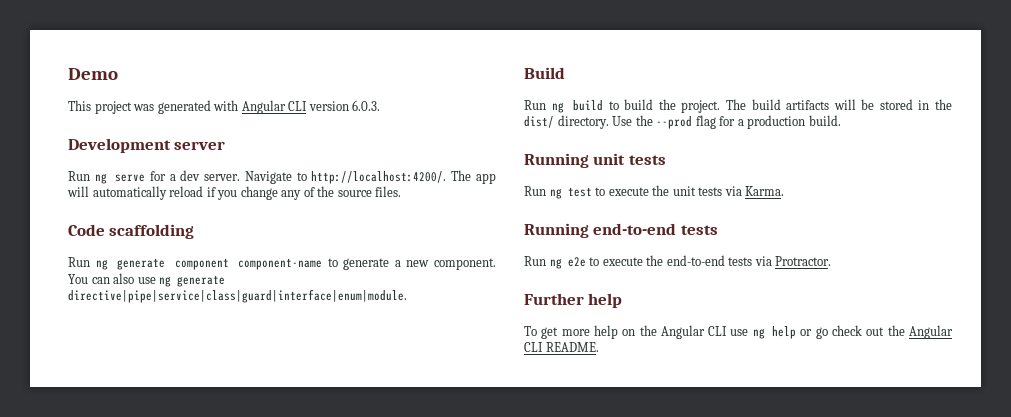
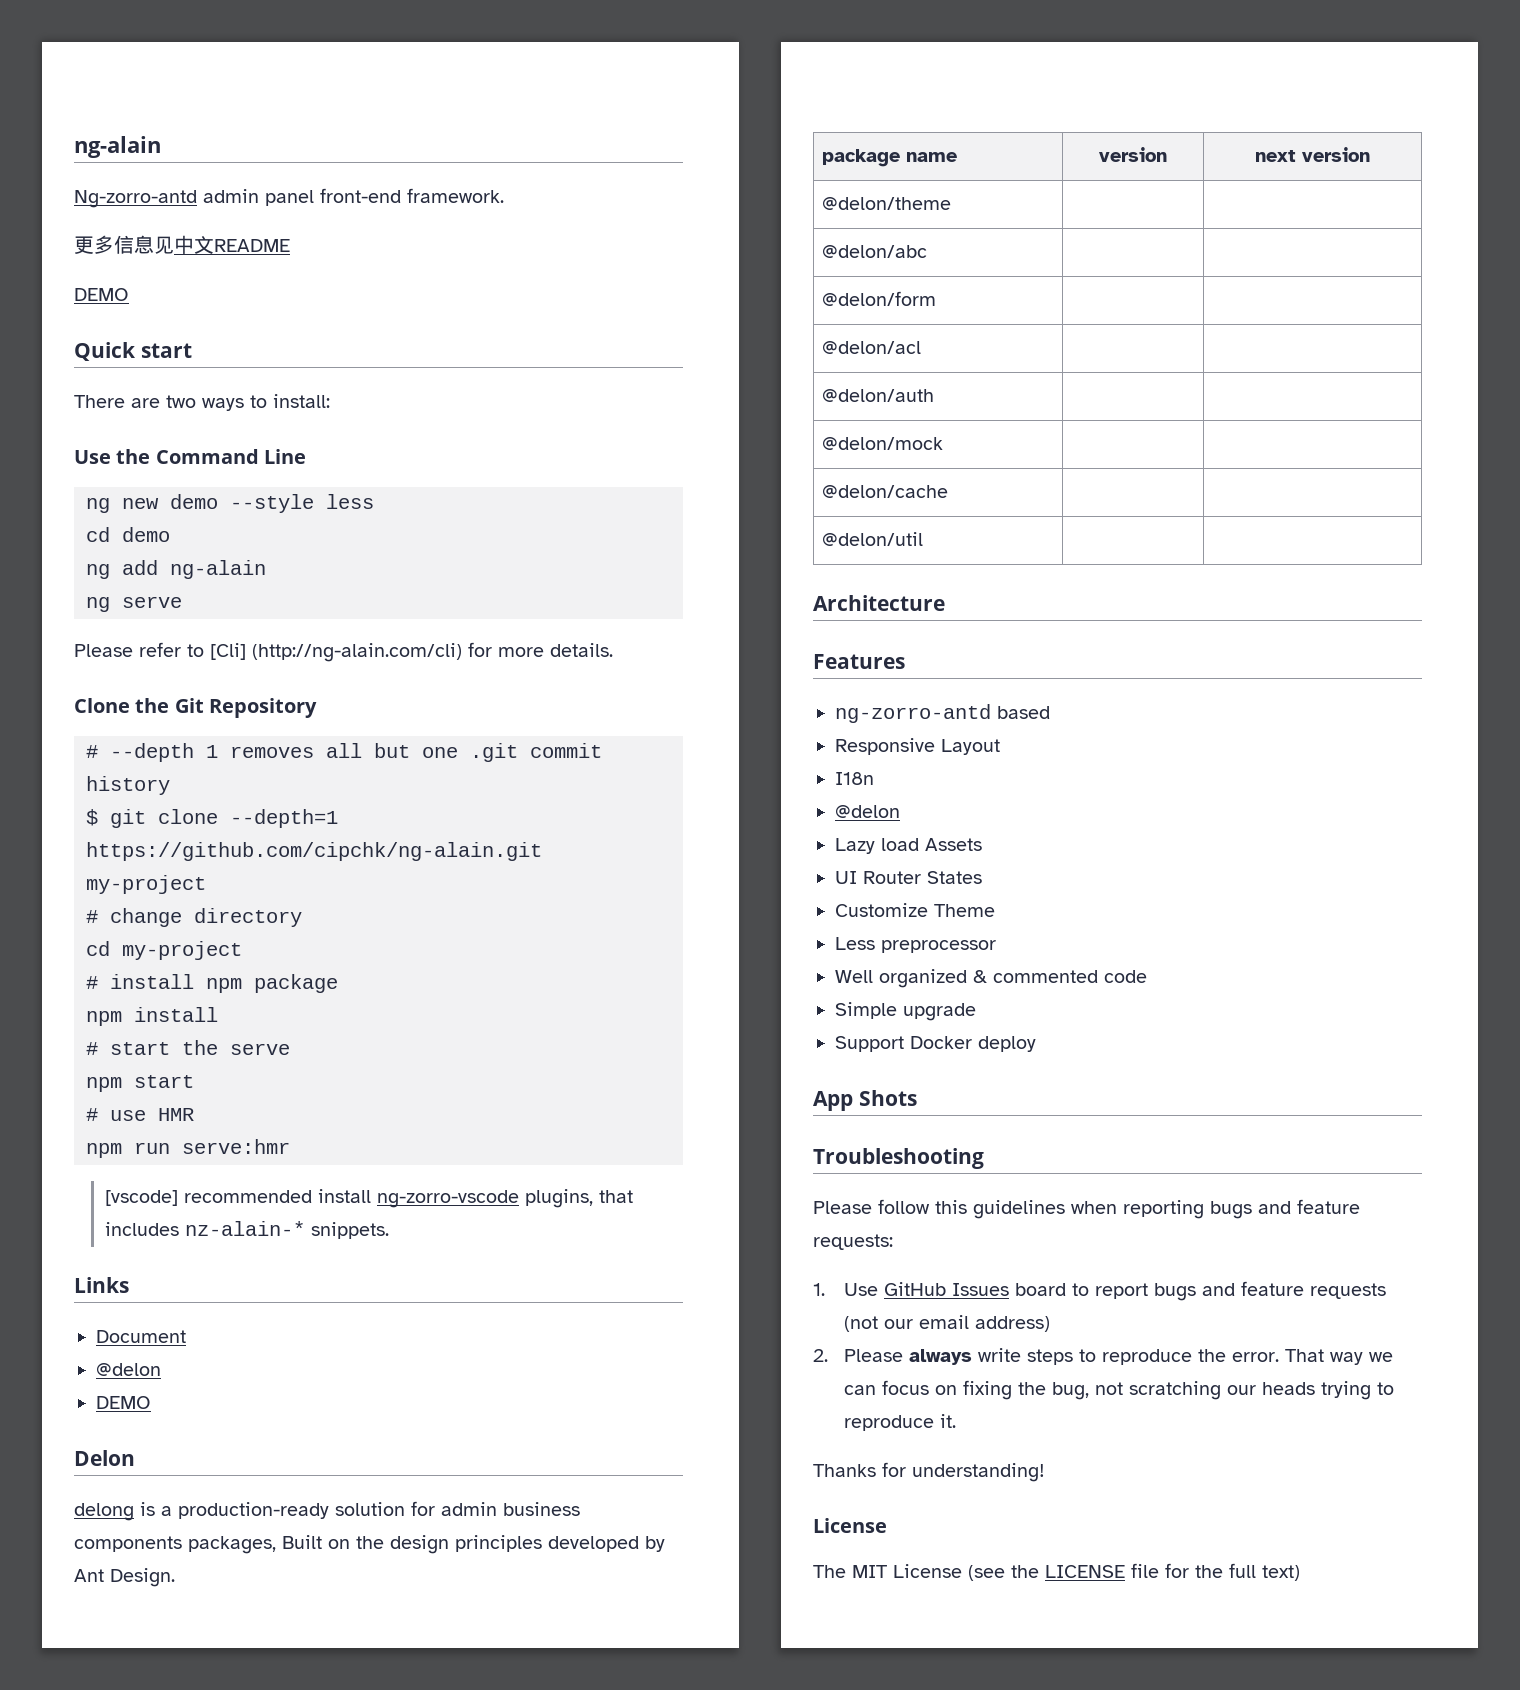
[68,68,118,80] [68,100,381,114] [68,138,226,153] [68,170,497,184] [67,186,402,200] [68,224,195,239] [68,257,496,270] [68,273,226,287] [68,289,407,303] [524,67,565,79] [524,99,952,113] [524,115,841,129] [524,153,666,168] [524,185,785,199] [524,223,718,238] [524,255,832,269] [524,293,623,308] [524,325,953,339] [524,342,599,352] Demo // This project was generated with Angular CLI version 6.0.3. // Development server // Run ng serve for a dev server. Navigate to http://localhost:4200/. The app will automatically reload if you change any of the source files. // Code scaffolding // Run ng generate component component-name to generate a new component. You can also use ng generate directive|pipe|service|class|guard|interface|enum|module. // Build // Run ng build to build the project. The build artifacts will be stored in the dist/ directory. Use the --prod flag for a production build. // Running unit tests // Run ng test to execute the unit tests via Karma. // Running end-to-end tests // Run ng e2e to execute the end-to-end tests via Protractor. // Further help // To get more help on the Angular CLI use ng help or go check out the Angular CLI README. -> [74,136,161,158] [74,188,504,208] [74,235,290,254] [74,288,129,301] [74,342,192,361] [74,394,330,411] [74,449,307,464] [86,494,374,513] [86,527,170,542] [86,560,266,579] [86,596,182,612] [74,642,613,662] [74,698,318,718] [86,743,602,762] [86,776,170,795] [86,809,338,828] [86,842,542,861] [86,875,206,894] [86,908,302,927] [86,941,242,960] [86,974,338,993] [86,1007,218,1026] [86,1040,290,1055] [86,1075,194,1092] [86,1108,194,1121] [86,1139,290,1158] [104,1189,633,1208] [104,1221,389,1239] [74,1277,129,1293] [96,1330,186,1343] [96,1363,161,1376] [96,1396,151,1409] [74,1450,135,1466] [74,1501,580,1521] [74,1535,665,1554] [74,1568,175,1587] [822,149,958,167] [1099,147,1167,162] [1255,147,1370,162] [822,197,952,210] [822,245,928,258] [822,291,937,306] [822,341,922,354] [822,389,935,402] [822,437,944,450] [822,485,949,498] [822,532,924,546] [813,595,945,611] [813,654,905,669] [835,704,1050,723] [835,738,1000,755] [835,772,874,785] [835,805,900,818] [835,838,982,854] [835,871,982,884] [835,903,995,917] [835,937,996,953] [835,969,1147,988] [835,1002,976,1021] [835,1036,1036,1052] [813,1090,917,1111] [813,1148,984,1169] [813,1199,1360,1219] [813,1234,893,1250] [813,1281,1386,1301] [843,1315,1050,1332] [813,1348,1393,1365] [843,1380,1394,1400] [843,1414,956,1431] [813,1462,1045,1482] [813,1518,887,1533] [813,1563,1300,1581] ng-alain // Ng-zorro-antd admin panel front-end framework. // 更多信息见中文README // DEMO // Quick start // There are two ways to install: // Use the Command Line // ng new demo --style less // cd demo // ng add ng-alain // ng serve // Please refer to [Cli] (http://ng-alain.com/cli) for more details. // Clone the Git Repository // # --depth 1 removes all but one .git commit history // $ git clone --depth=1 https://github.com/cipchk/ng-alain.git my-project // # change directory // cd my-project // # install npm package // npm install // # start the serve // npm start // # use HMR // npm run serve:hmr // [vscode] recommended install ng-zorro-vscode plugins, that includes nz-alain-* snippets. // Links // Document // @delon // DEMO // Delon // delong is a production-ready solution for admin business components packages, Built on the design principles developed by Ant Design. // package name | version | next version // @delon/theme | | // @delon/abc | | // @delon/form | | // @delon/acl | | // @delon/auth | | // @delon/mock | | // @delon/cache | | // @delon/util | | // Architecture // Features // ng-zorro-antd based // Responsive Layout // I18n // @delon // Lazy load Assets // UI Router States // Customize Theme // Less preprocessor // Well organized & commented code // Simple upgrade // Support Docker deploy // App Shots // Troubleshooting // Please follow this guidelines when reporting bugs and feature requests: // 1. Use GitHub Issues board to report bugs and feature requests (not our email address) // 2. Please always write steps to reproduce the error. That way we can focus on fixing the bug, not scratching our heads trying to reproduce it. // Thanks for understanding! // License // The MIT License (see the LICENSE file for the full text)

